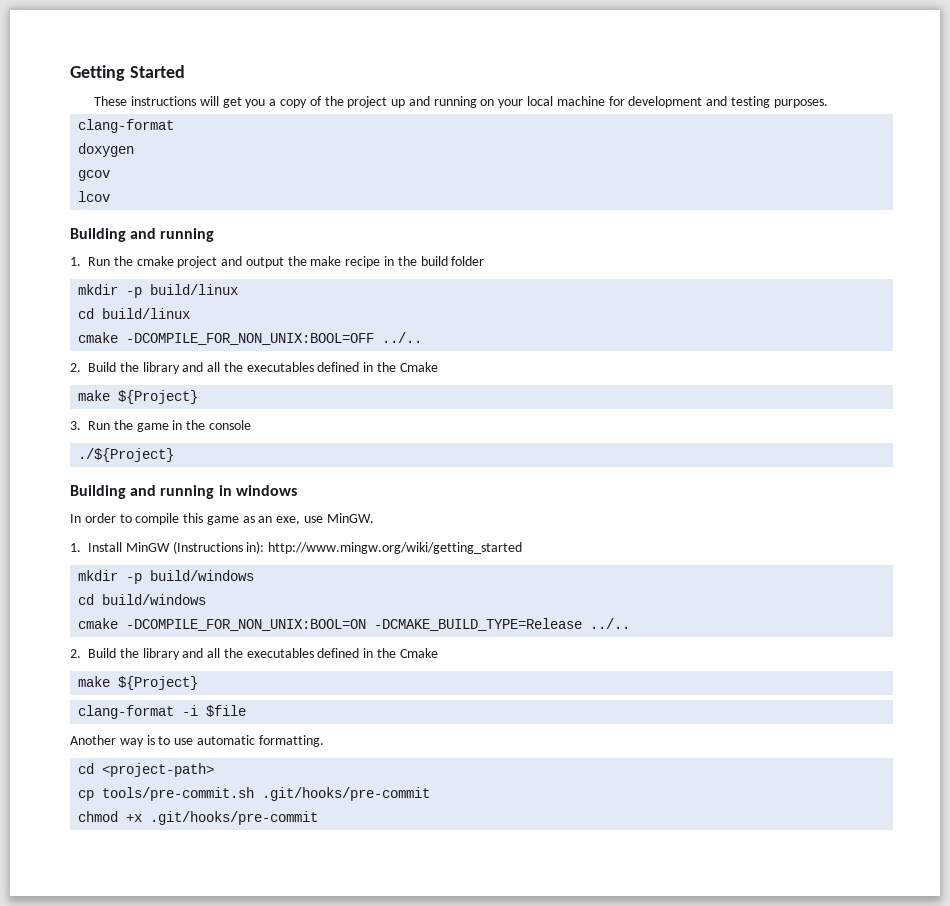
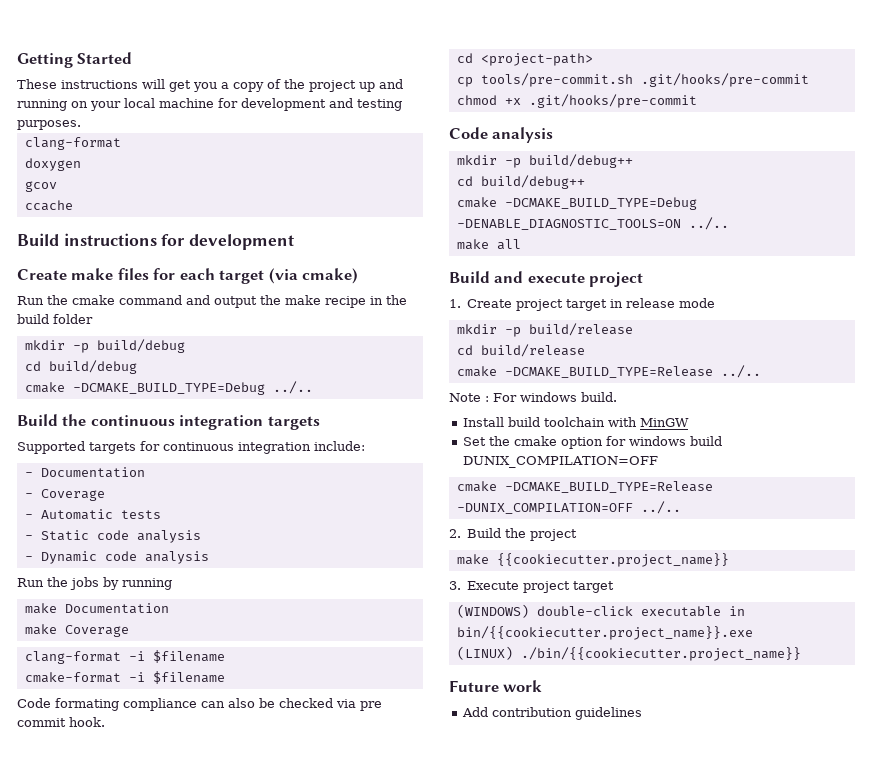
[78,191,111,202] [70,228,215,242] [70,257,81,266] lcov // Building and running // 1. -> [24,200,73,211] [17,233,295,250] [17,268,359,284] ccache // Build instructions for development // Create make files for each target (via cmake) //
[177,256,218,268] project -> [119,295,182,305] command
[150,284,239,295] [78,308,191,319] [78,332,423,345] [70,362,438,374] [78,390,199,404] [70,420,251,432] [78,448,175,462] [70,485,297,499] [70,513,374,525] [70,541,523,554] [78,570,255,584] [78,594,207,605] [78,618,631,631] [70,648,438,660] [78,676,199,690] build/linux // cd build/linux // cmake -DCOMPILE_FOR_NON_UNIX:BOOL=OFF ../.. // 2. Build the library and all the executables defined in the Cmake // make ${Project} // 3. Run the game in the console // ./${Project} // Building and running in windows // In order to compile this game as an exe, use MinGW. // 1. Install MinGW (Instructions in): http://www.mingw.org/wiki/getting_started // mkdir -p build/windows // cd build/windows // cmake -DCOMPILE_FOR_NON_UNIX:BOOL=ON -DCMAKE_BUILD_TYPE=Release ../.. // 2. Build the library and all the executables defined in the Cmake // make ${Project} -> [96,339,185,353] [24,360,137,374] [24,381,313,395] [17,414,320,430] [17,441,365,454] [24,467,145,478] [24,489,105,501] [24,509,161,520] [24,530,201,543] [24,551,209,564] [17,577,172,590] [24,603,169,614] [24,624,129,637] build/debug // cd build/debug // cmake -DCMAKE_BUILD_TYPE=Debug ../.. // Build the continuous integration targets // Supported targets for continuous integration include: // - Documentation // - Coverage // - Automatic tests // - Static code analysis // - Dynamic code analysis // Run the jobs by running // make Documentation // make Coverage
[206,705,247,717] [70,735,324,747] $file // Another way is to use automatic formatting. -> [152,650,225,663] [24,671,225,684] [17,698,382,711] [17,717,105,727] $filename // cmake-format -i $filename // Code formating compliance can also be checked via pre commit hook.
(319, 818) none -> [449,127,554,143] [456,154,633,168] [456,175,585,189] [456,197,697,210] [456,217,729,230] [456,239,521,250] [449,271,644,287] [449,298,716,311] [456,323,633,337] [456,344,585,357] [456,365,761,378] [449,392,617,402] [462,417,689,427] [462,436,722,449] [462,456,658,468] [456,481,713,493] [456,501,681,514] [449,528,578,541] [456,553,729,567] [449,581,615,593] [456,604,745,618] [456,626,753,640] [456,646,801,661] [449,680,543,692] [461,707,642,720] // Code analysis // mkdir -p build/debug++ // cd build/debug++ // cmake -DCMAKE_BUILD_TYPE=Debug -DENABLE_DIAGNOSTIC_TOOLS=ON ../.. // make all // Build and execute project // 1. Create project target in release mode // mkdir -p build/release // cd build/release // cmake -DCMAKE_BUILD_TYPE=Release ../.. // Note : For windows build. // Install build toolchain with MinGW // Set the cmake option for windows build DUNIX_COMPILATION=OFF // cmake -DCMAKE_BUILD_TYPE=Release -DUNIX_COMPILATION=OFF ../.. // 2. Build the project // make {{cookiecutter.project_name}} // 3. Execute project target // (WINDOWS) double-click executable in bin/{{cookiecutter.project_name}}.exe // (LINUX) ./bin/{{cookiecutter.project_name}} // Future work // Add contribution guidelines

